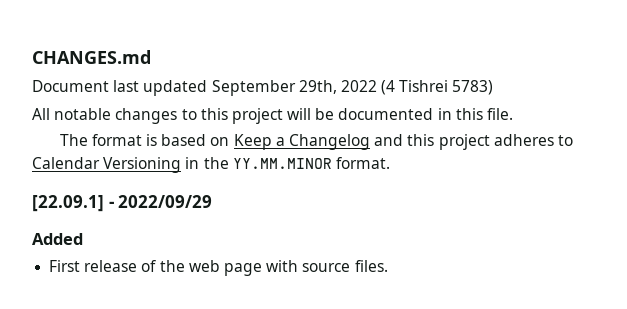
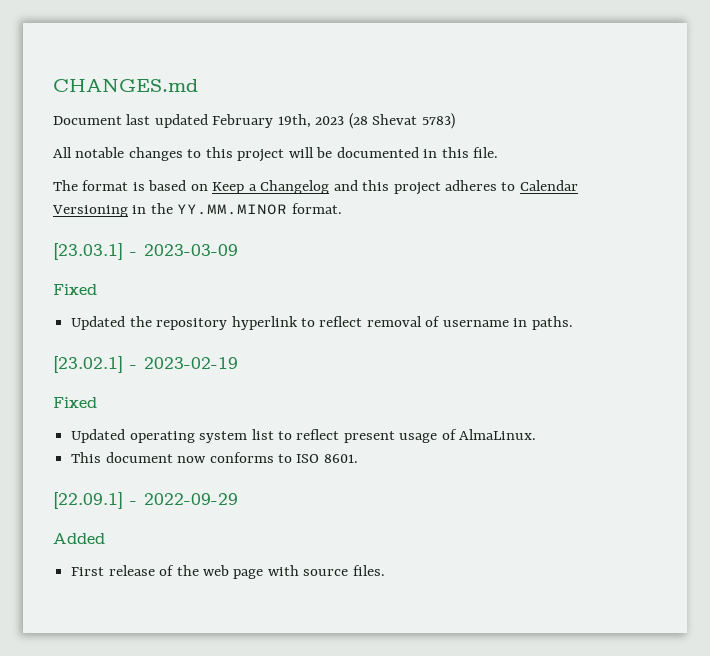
[211,80,449,96] September 29th, 2022 (4 Tishrei -> [212,113,418,129] February 19th, 2023 (28 Shevat
(390, 163) none -> [53,243,238,260] [53,284,97,295] [71,316,573,330] [53,356,238,373] [53,397,97,408] [71,429,537,443] [71,452,358,463] // [23.03.1] - 2023-03-09 // Fixed // Updated the repository hyperlink to reflect removal of username in paths. // [23.02.1] - 2023-02-19 // Fixed // Updated operating system list to reflect present usage of AlmaLinux. // This document now conforms to ISO 8601.
[118,195,213,208] 2022/09/29 -> [144,493,238,505] 2022-09-29

